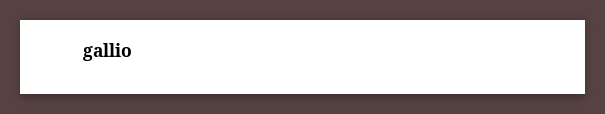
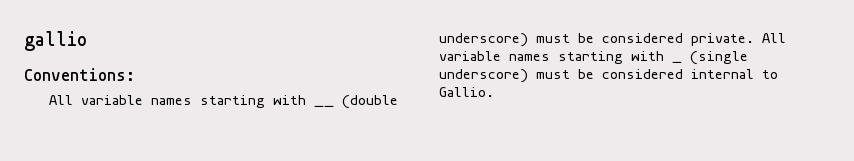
(132, 52) none -> [24,68,135,81] [48,95,306,108] [313,95,398,109] [439,33,786,47] [439,51,664,64] [672,51,748,65] [439,69,778,83] [439,87,494,97] // Conventions: // All variable names starting with __ (double underscore) must be considered private. All variable names starting with _ (single underscore) must be considered internal to Gallio.

